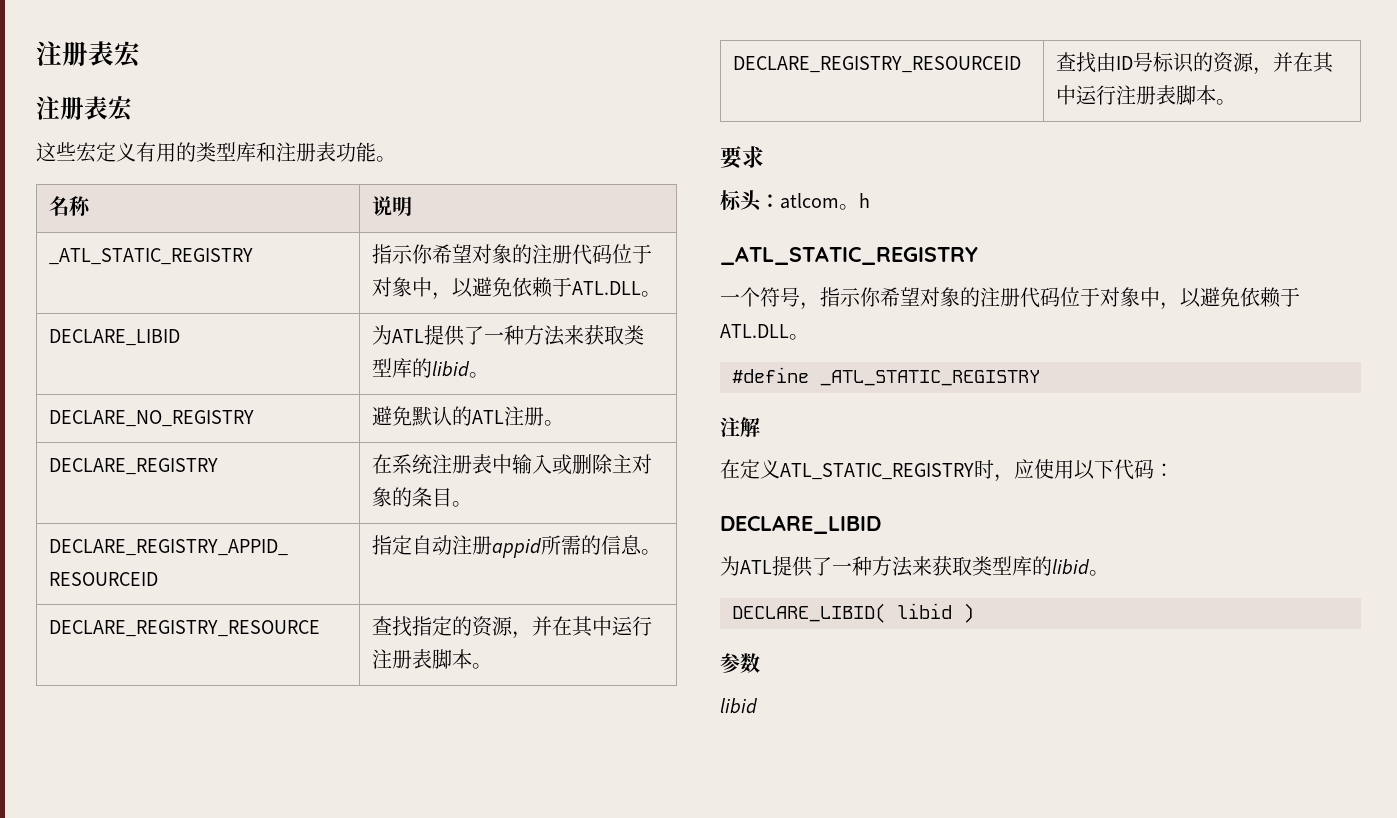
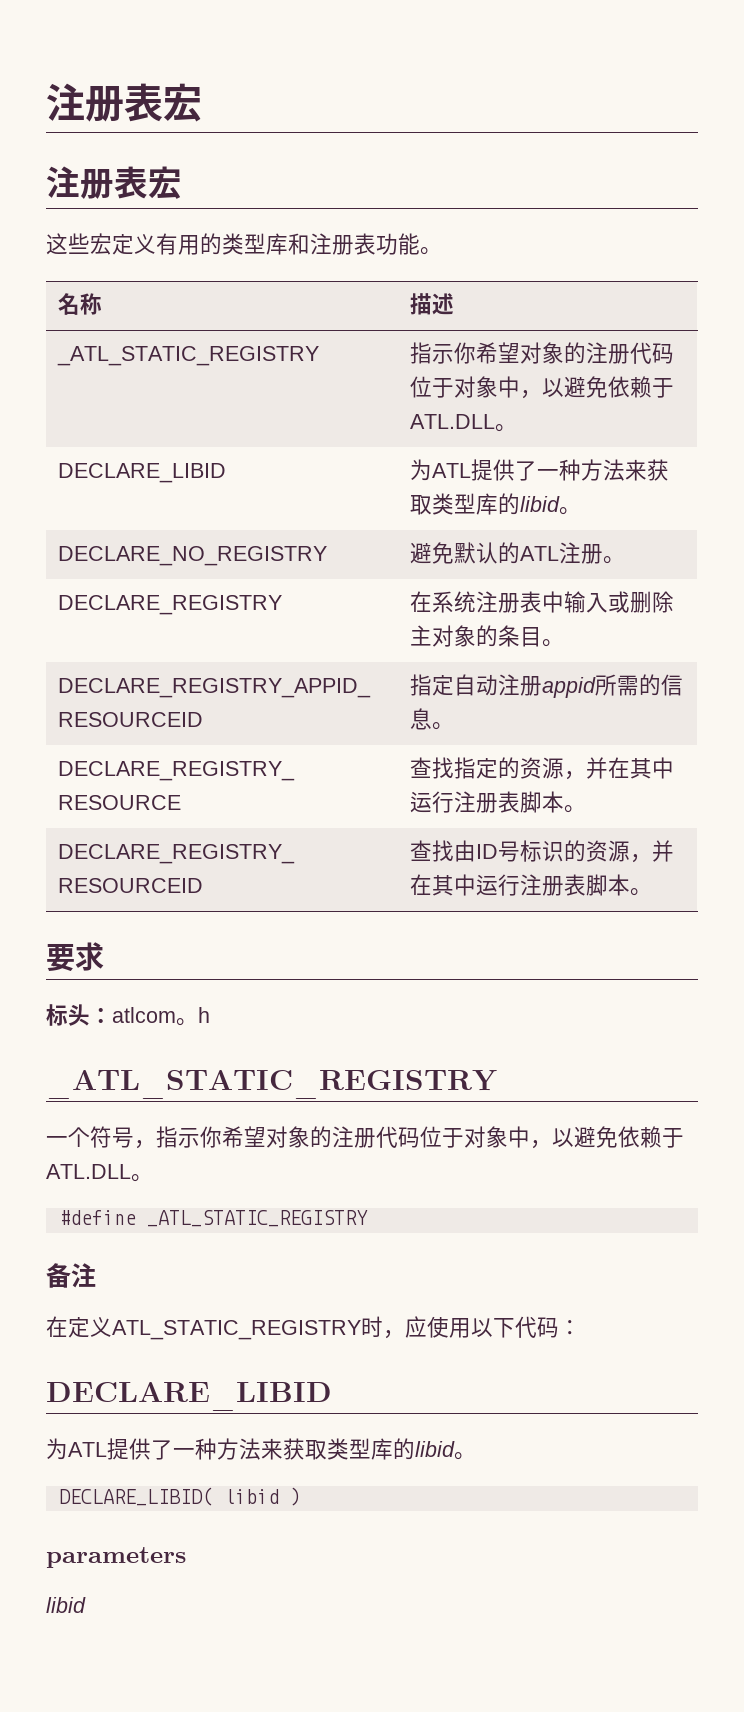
[372,196,413,216] 说明 -> [409,293,454,315] 描述
[720,417,760,437] 注解 -> [46,1263,96,1288] 备注
[720,653,760,673] 参数 -> [46,1547,186,1568] parameters

